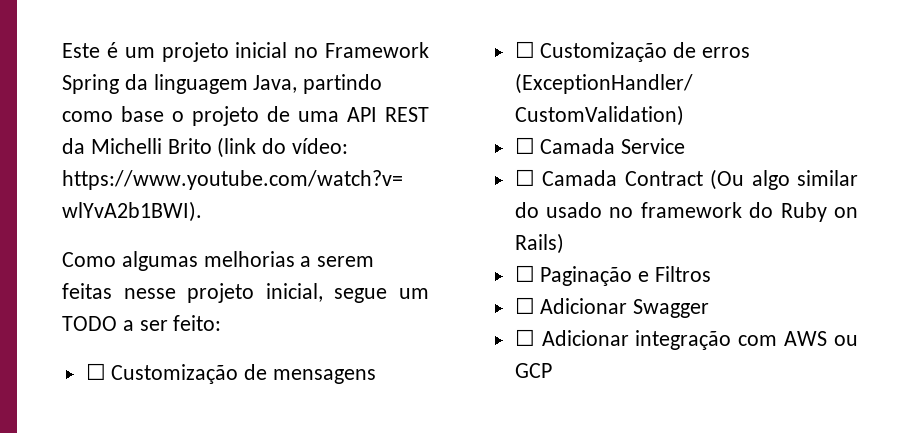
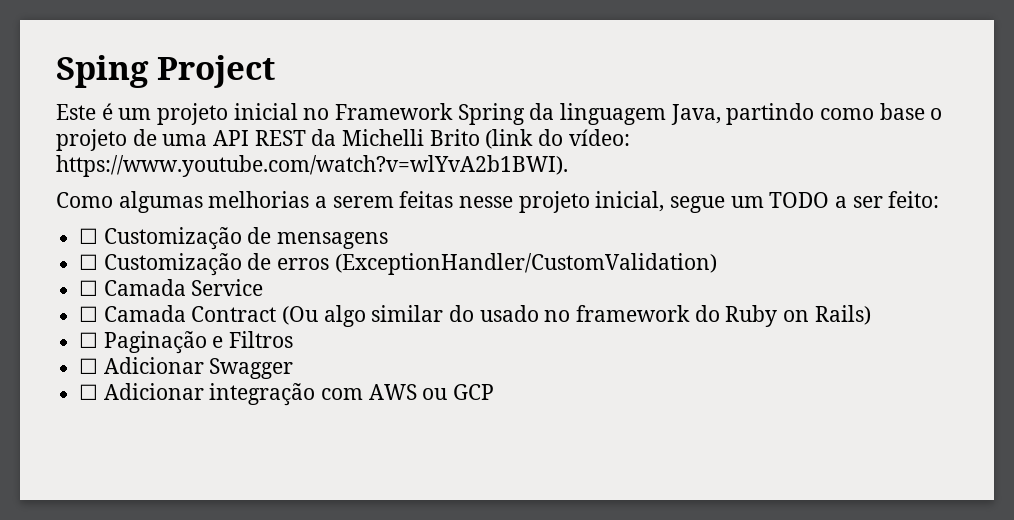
(62, 50) none -> [56,55,275,88] Sping Project //

